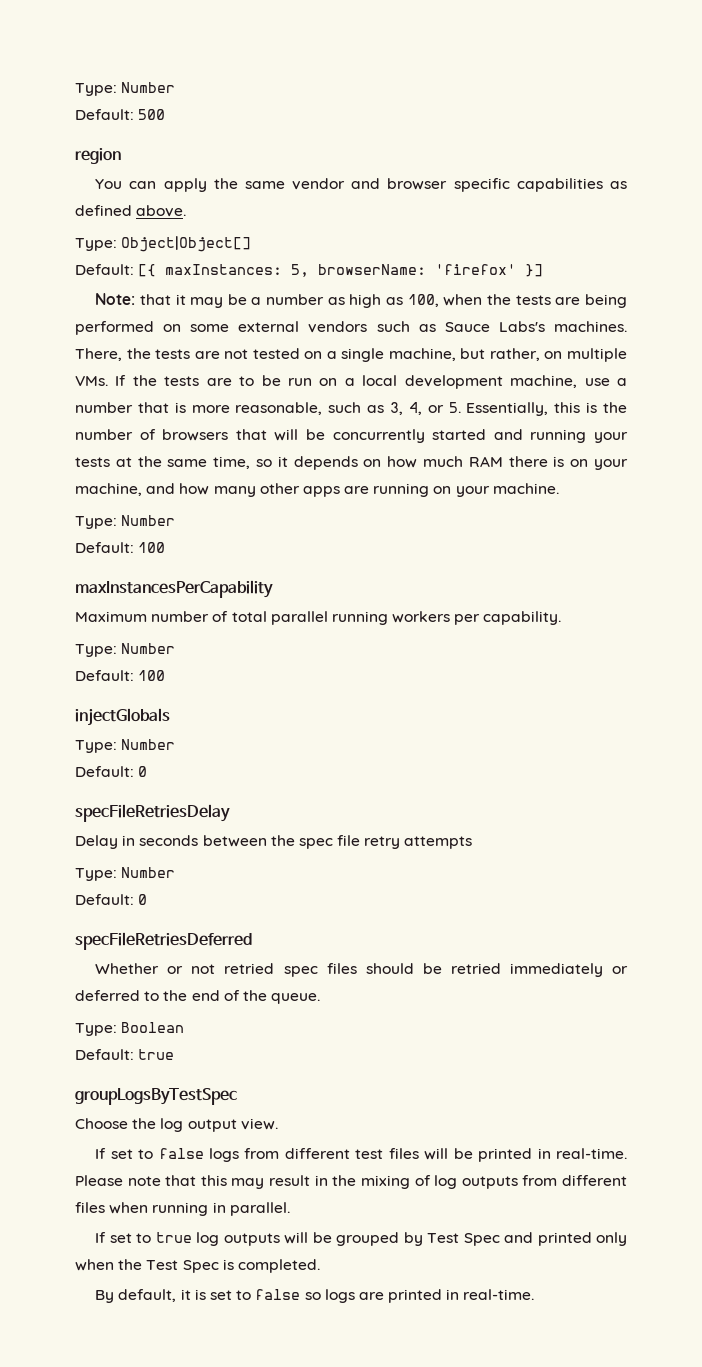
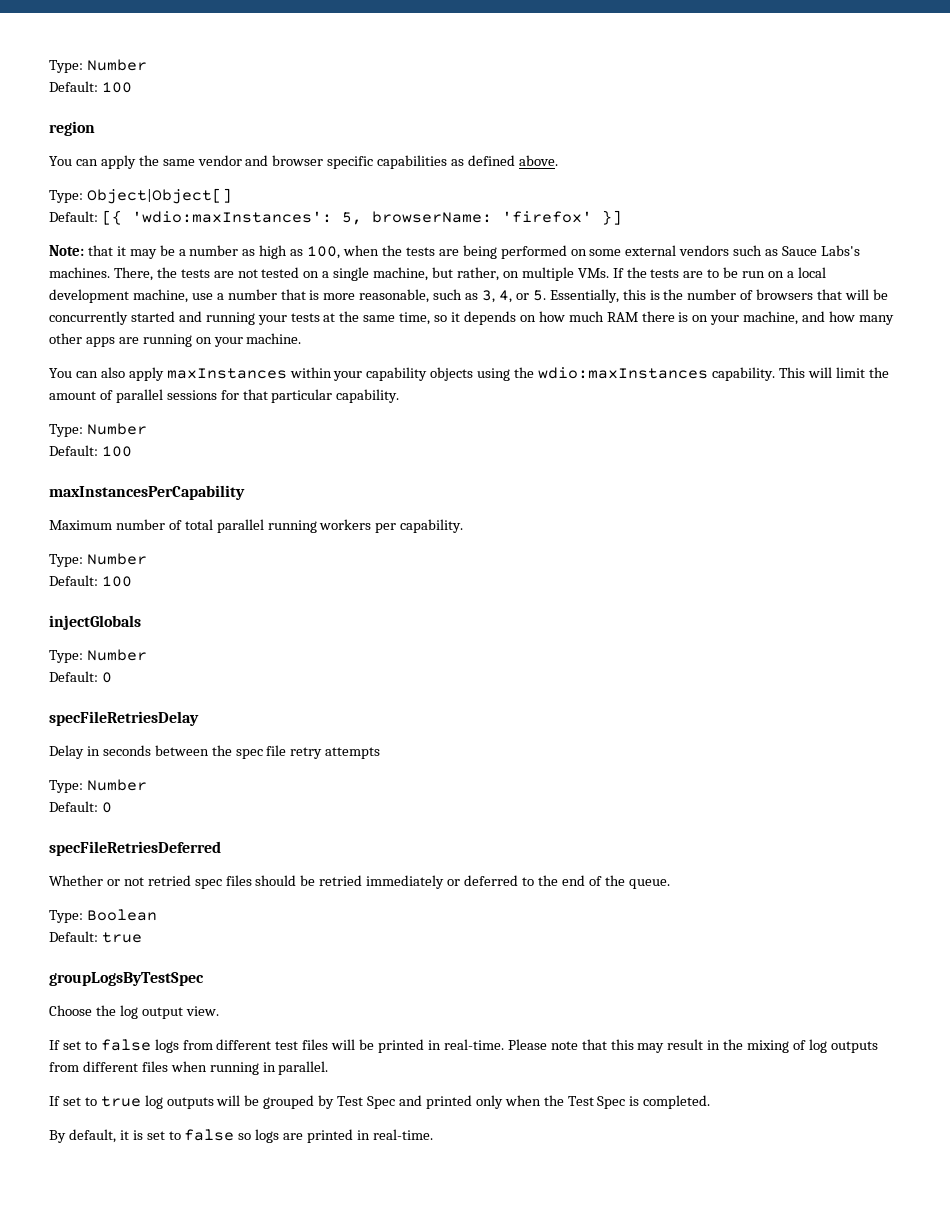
[75,82,176,96] [75,109,166,120] Type: Number // Default: 500 -> [49,59,147,73] [49,81,132,93] Type: Number // Default: 100
[165,264,283,275] maxInstances: -> [131,211,332,223] 'wdio:maxInstances':
(559, 488) none -> [49,367,889,381] [49,389,400,403] // You can also apply maxInstances within your capability objects using the wdio:maxInstances capability. This will limit the amount of parallel sessions for that particular capability.

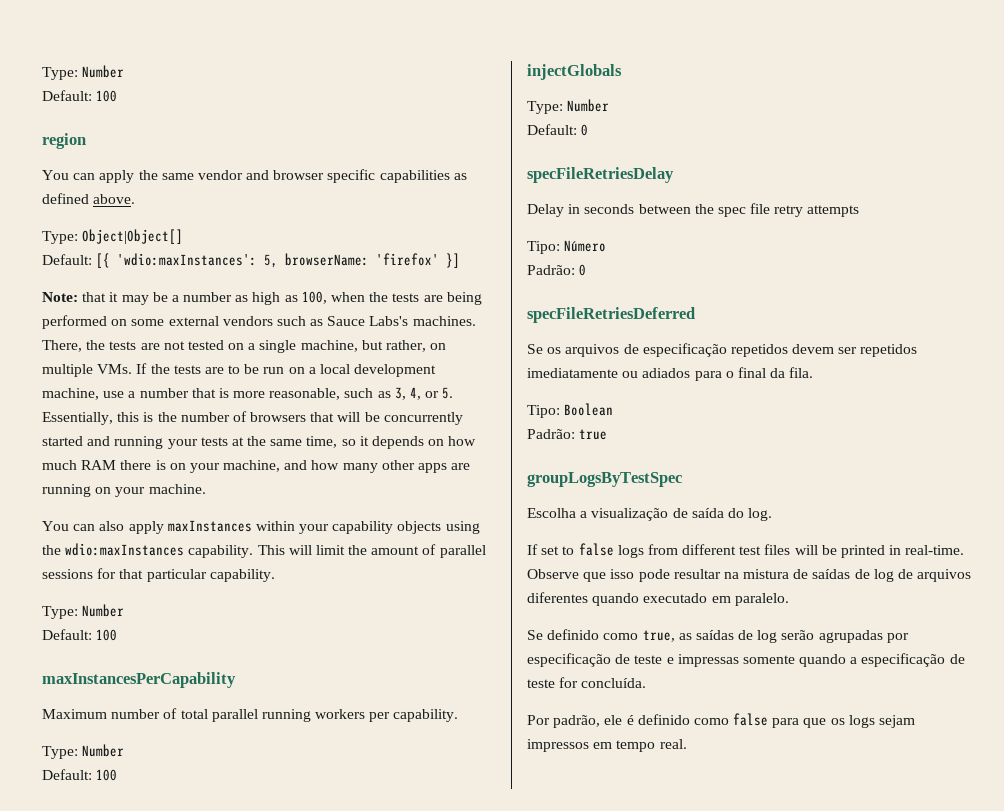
[49,779,147,793] [49,801,98,812] Type: Number // Default: -> [527,240,607,254] [527,265,575,275] Tipo: Número // Padrão:
[49,875,670,889] [49,910,83,923] Whether or not retried spec files should be retried immediately or deferred to the end of the queue. // Type: -> [527,343,918,357] [527,367,814,381] [527,405,560,418] Se os arquivos de especificação repetidos devem ser repetidos imediatamente ou adiados para o final da fila. // Tipo:
[49,931,98,942] Default: -> [527,429,575,439] Padrão:
[49,1005,219,1019] Choose the log output view. -> [527,508,773,521] Escolha a visualização de saída do log.
[507,1039,878,1053] [49,1061,329,1075] [49,1095,711,1109] [49,1129,433,1143] Please note that this may result in the mixing of log outputs from different files when running in parallel. // If set to true log outputs will be grouped by Test Spec and printed only when the Test Spec is completed. // By default, it is set to false so logs are printed in real-time. -> [527,569,972,582] [527,592,789,606] [527,629,909,643] [527,653,965,667] [527,677,647,688] [527,713,916,728] [527,739,687,752] Observe que isso pode resultar na mistura de saídas de log de arquivos diferentes quando executado em paralelo. // Se definido como true, as saídas de log serão agrupadas por especificação de teste e impressas somente quando a especificação de teste for concluída. // Por padrão, ele é definido como false para que os logs sejam impressos em tempo real.

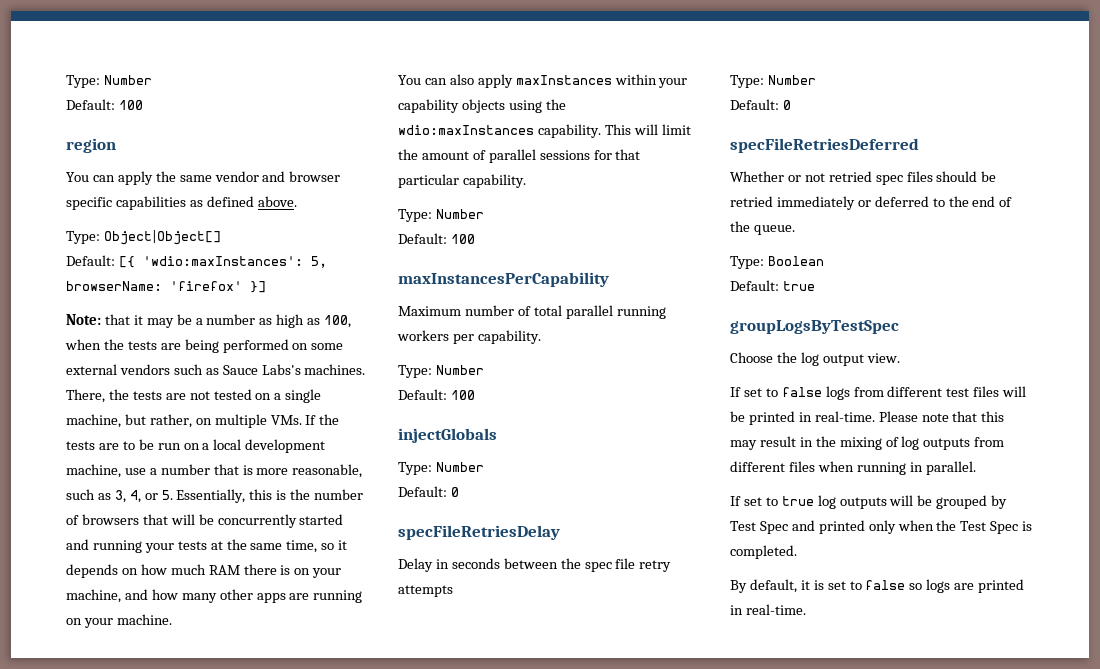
[527,240,607,254] [527,265,575,275] Tipo: Número // Padrão: -> [730,75,816,88] [730,99,779,110] Type: Number // Default:
[527,343,918,357] [527,367,814,381] [527,405,560,418] Se os arquivos de especificação repetidos devem ser repetidos imediatamente ou adiados para o final da fila. // Tipo: -> [730,171,997,185] [730,196,1013,210] [730,221,795,235] [730,256,764,269] Whether or not retried spec files should be retried immediately or deferred to the end of the queue. // Type:
[527,429,575,439] Padrão: -> [730,280,779,291] Default:
[527,508,773,521] Escolha a visualização de saída do log. -> [730,352,900,366] Choose the log output view.
[527,569,972,582] [527,592,789,606] [527,629,909,643] [527,653,965,667] [527,677,647,688] [527,713,916,728] [527,739,687,752] Observe que isso pode resultar na mistura de saídas de log de arquivos diferentes quando executado em paralelo. // Se definido como true, as saídas de log serão agrupadas por especificação de teste e impressas somente quando a especificação de teste for concluída. // Por padrão, ele é definido como false para que os logs sejam impressos em tempo real. -> [878,411,1005,422] [730,436,1005,450] [730,461,976,475] [730,495,1008,509] [730,520,1033,534] [730,545,797,559] [730,579,1025,593] [730,604,806,615] Please note that this may result in the mixing of log outputs from different files when running in parallel. // If set to true log outputs will be grouped by Test Spec and printed only when the Test Spec is completed. // By default, it is set to false so logs are printed in real-time.

